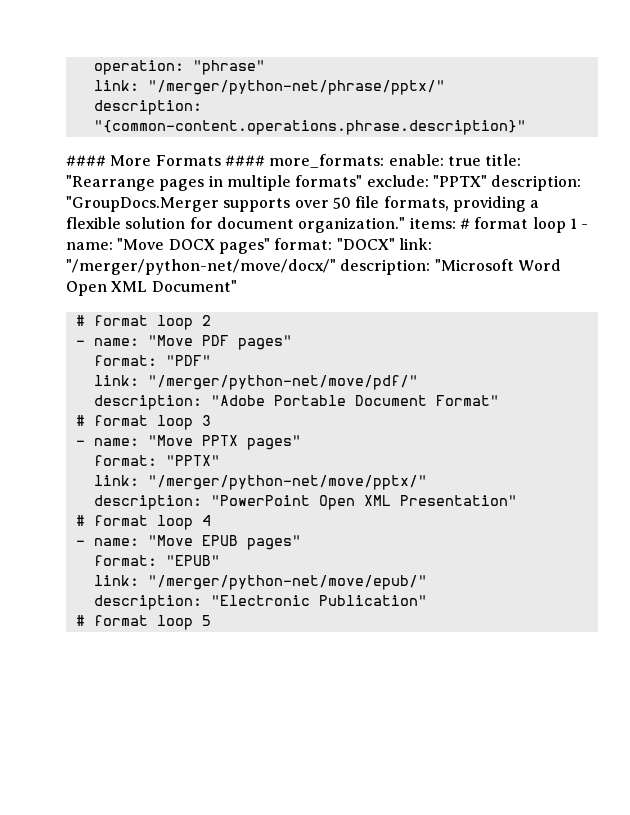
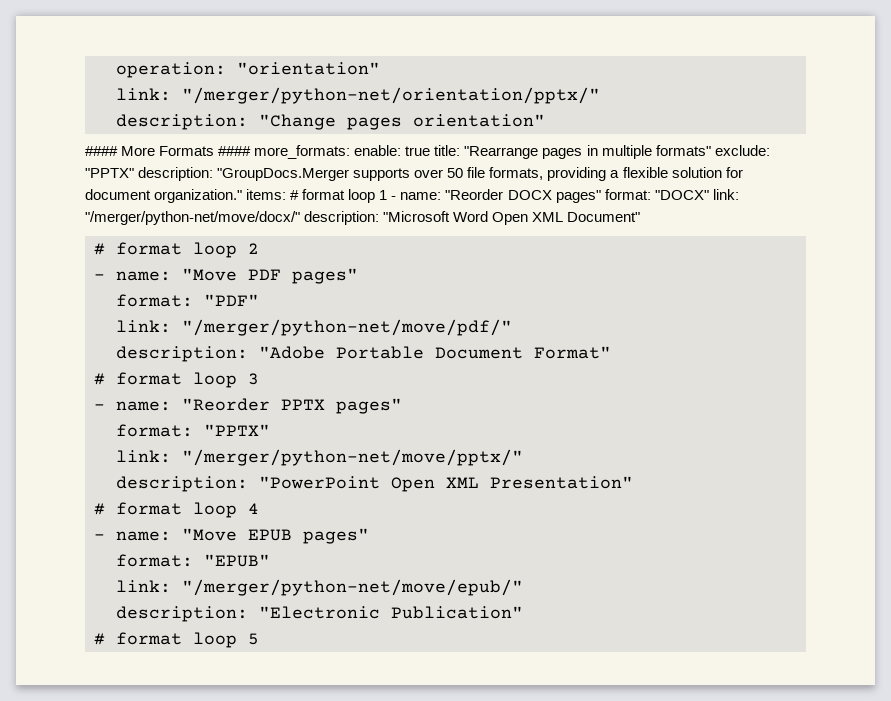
[192,60,265,75] [93,80,445,95] [93,100,202,115] [93,120,526,135] "phrase" // link: "/merger/python-net/phrase/pptx/" // description: "{common-content.operations.phrase.description}" -> [237,62,380,75] [116,87,600,104] [116,114,545,130] "orientation" // link: "/merger/python-net/orientation/pptx/" // description: "Change pages orientation"
[117,238,165,250] "Move -> [445,189,504,200] "Reorder
[147,435,193,446] "Move -> [182,398,270,411] "Reorder

